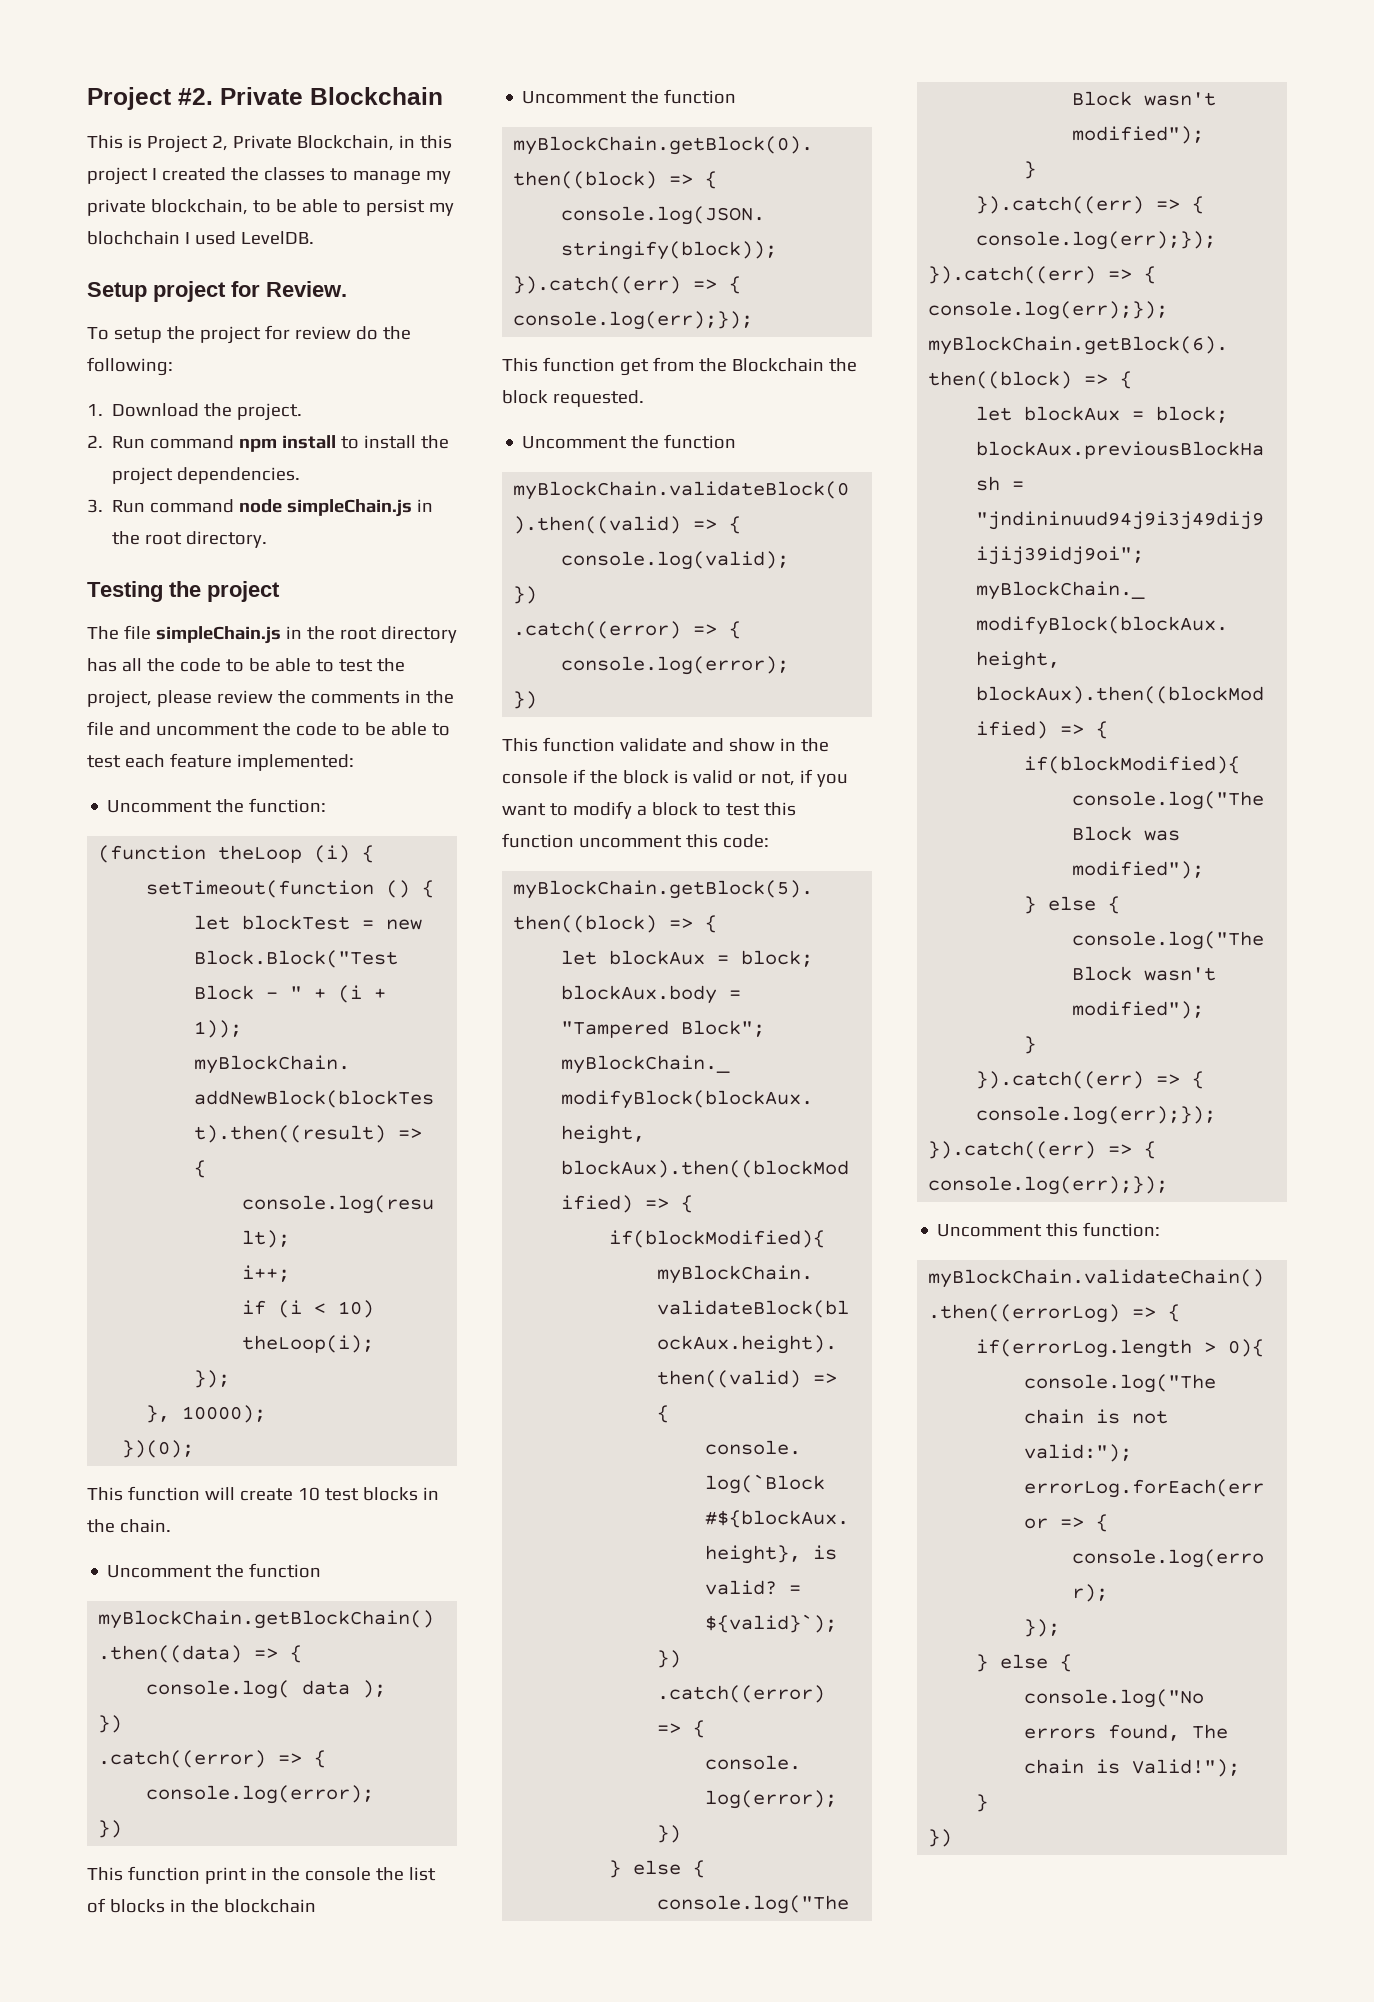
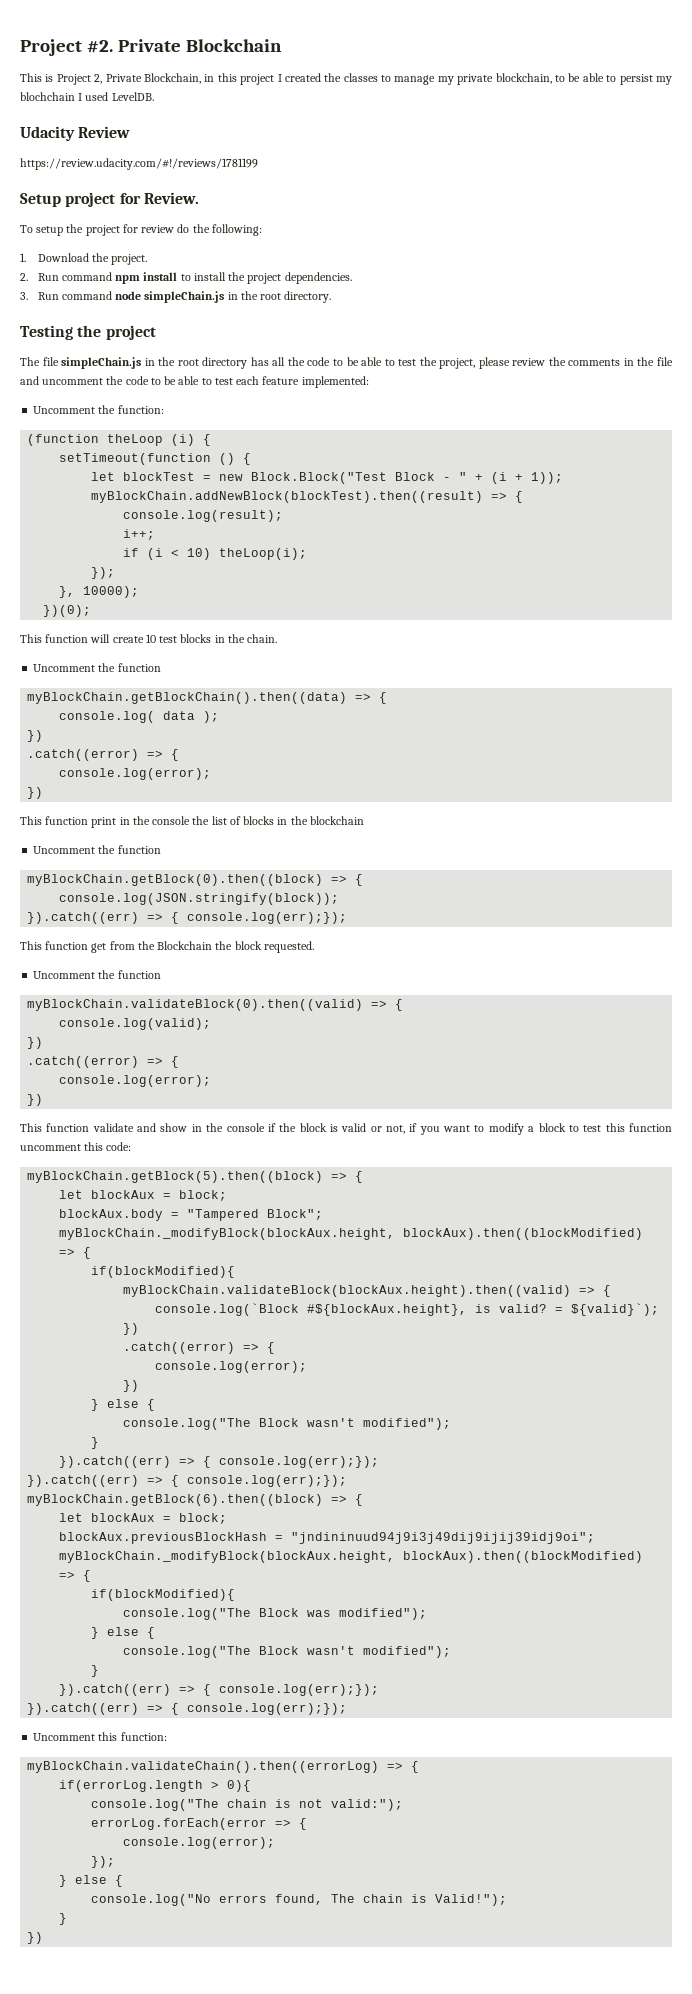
(314, 238) none -> [20,126,131,141] [20,158,258,170] // Udacity Review // https://review.udacity.com/#!/reviews/1781199

